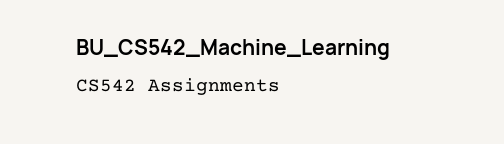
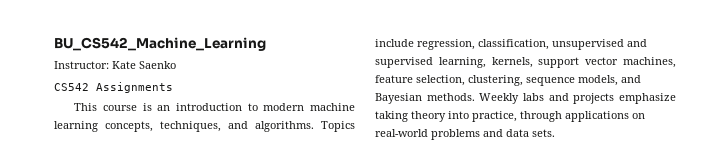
(390, 49) none -> [54,61,176,69] // Instructor: Kate Saenko
(280, 86) none -> [74,103,355,111] [54,121,355,132] [375,39,647,50] [375,57,676,68] [375,75,641,86] [375,93,676,104] [375,111,645,122] [375,129,555,140] // This course is an introduction to modern machine learning concepts, techniques, and algorithms. Topics include regression, classification, unsupervised and supervised learning, kernels, support vector machines, feature selection, clustering, sequence models, and Bayesian methods. Weekly labs and projects emphasize taking theory into practice, through applications on real-world problems and data sets.

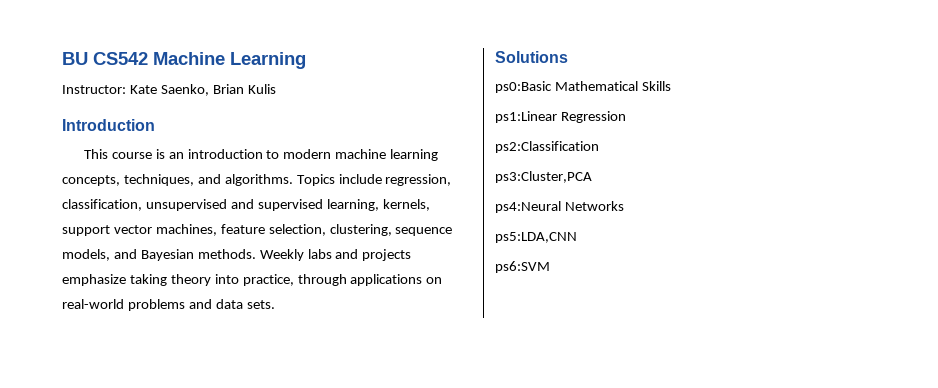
[54,37,266,51] [54,61,176,69] [54,82,173,93] BU_CS542_Machine_Learning // Instructor: Kate Saenko // CS542 Assignments -> [62,52,306,69] [62,84,276,96] [62,119,155,131] BU CS542 Machine Learning // Instructor: Kate Saenko, Brian Kulis // Introduction
(555, 133) none -> [495,51,568,63] [495,81,671,93] [495,111,626,123] [495,141,599,153] [495,171,592,183] [495,201,624,213] [495,232,577,243] [495,261,550,273] // Solutions // ps0:Basic Mathematical Skills // ps1:Linear Regression // ps2:Classification // ps3:Cluster,PCA // ps4:Neural Networks // ps5:LDA,CNN // ps6:SVM

